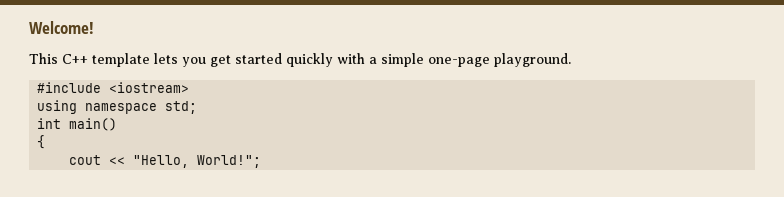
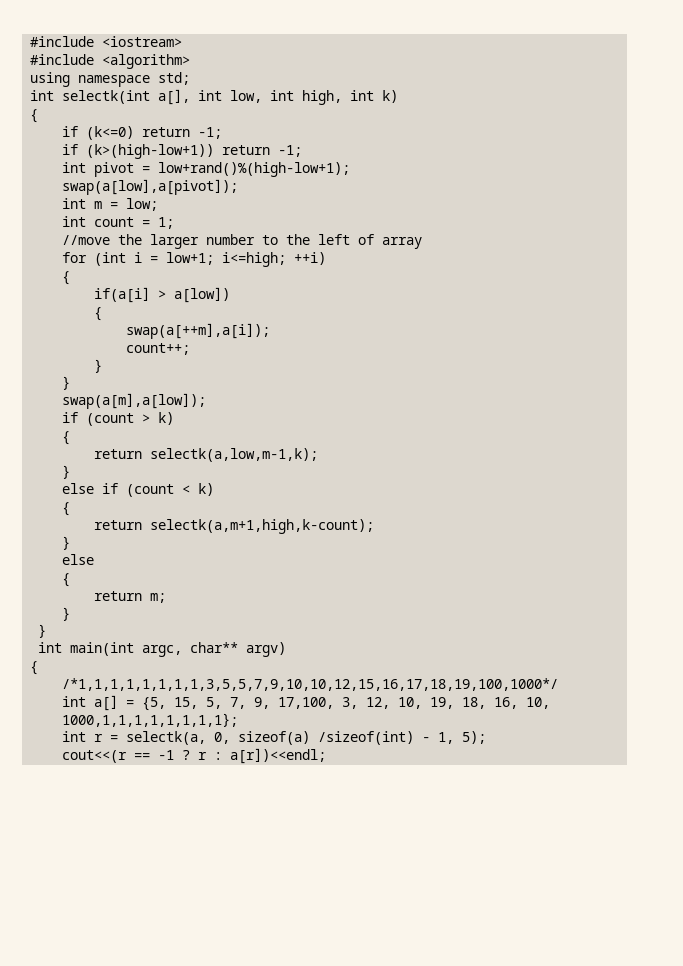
[29,21,94,34] [29,53,571,67] [37,82,190,93] Welcome! // This C++ template lets you get started quickly with a simple one-page playground. // #include <iostream> -> [30,36,183,47] [30,54,191,69] #include <iostream> // #include <algorithm>
[69,118,118,131] [37,135,46,149] [69,155,262,168] main() // { // cout << "Hello, World!"; -> [62,89,399,105] [30,109,39,123] [62,126,223,140] [62,144,303,159] [62,162,351,177] [62,179,239,195] [62,198,159,211] [62,216,175,229] [62,234,423,249] [62,252,327,267] [62,271,71,285] [94,287,231,303] [94,307,103,321] [126,323,271,339] [126,343,191,355] [94,359,103,373] [62,376,71,390] [62,393,207,409] [62,412,175,426] [62,431,71,445] [94,448,319,462] [62,465,71,479] [62,483,215,497] [62,502,71,516] [94,519,375,534] [62,536,71,550] [62,554,95,565] [62,573,71,587] [94,591,167,603] [62,607,71,621] [38,624,47,638] [38,642,287,657] [30,661,39,675] [62,678,559,691] [62,695,551,711] [62,713,239,727] [62,731,487,745] [62,748,327,764] selectk(int a[], int low, int high, int k) // { // if (k<=0) return -1; // if (k>(high-low+1)) return -1; // int pivot = low+rand()%(high-low+1); // swap(a[low],a[pivot]); // int m = low; // int count = 1; // //move the larger number to the left of array // for (int i = low+1; i<=high; ++i) // { // if(a[i] > a[low]) // { // swap(a[++m],a[i]); // count++; // } // } // swap(a[m],a[low]); // if (count > k) // { // return selectk(a,low,m-1,k); // } // else if (count < k) // { // return selectk(a,m+1,high,k-count); // } // else // { // return m; // } // } // int main(int argc, char** argv) // { // /*1,1,1,1,1,1,1,1,3,5,5,7,9,10,10,12,15,16,17,18,19,100,1000*/ // int a[] = {5, 15, 5, 7, 9, 17,100, 3, 12, 10, 19, 18, 16, 10, 1000,1,1,1,1,1,1,1,1}; // int r = selectk(a, 0, sizeof(a) /sizeof(int) - 1, 5); // cout<<(r == -1 ? r : a[r])<<endl;

